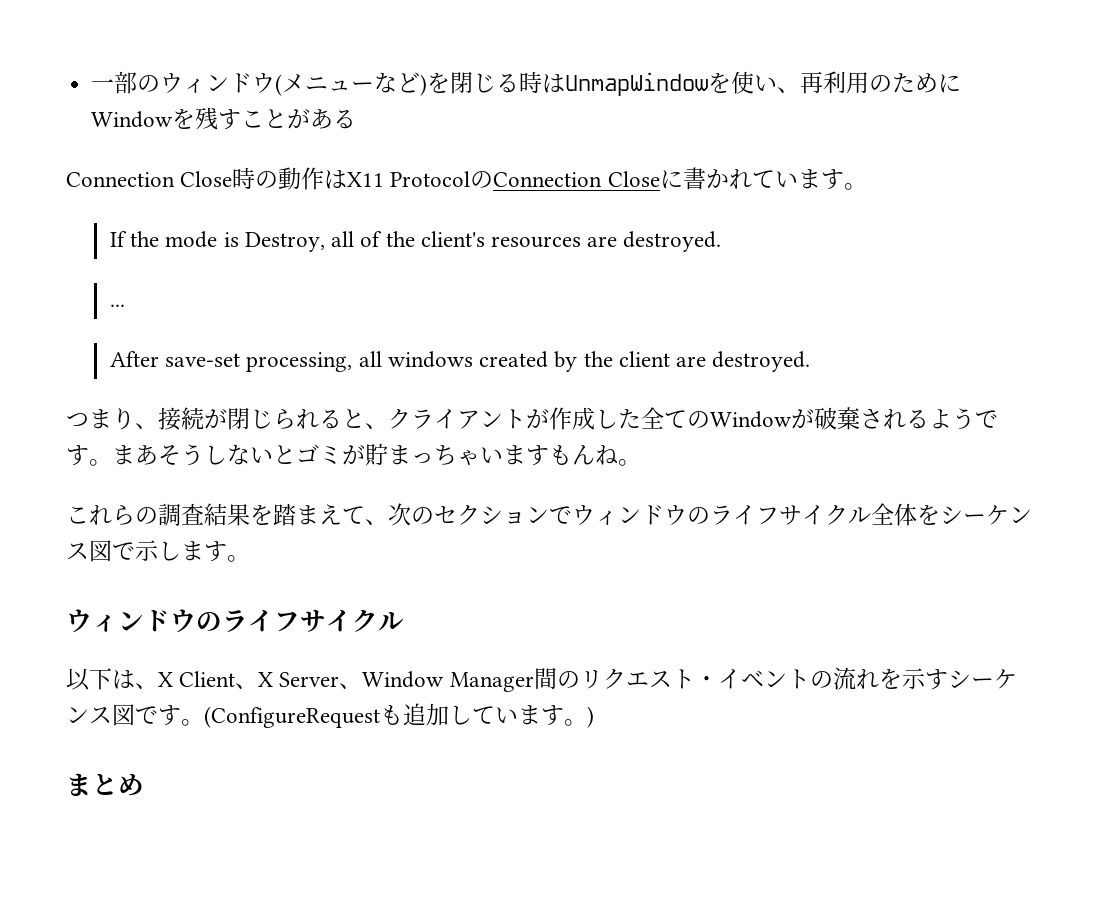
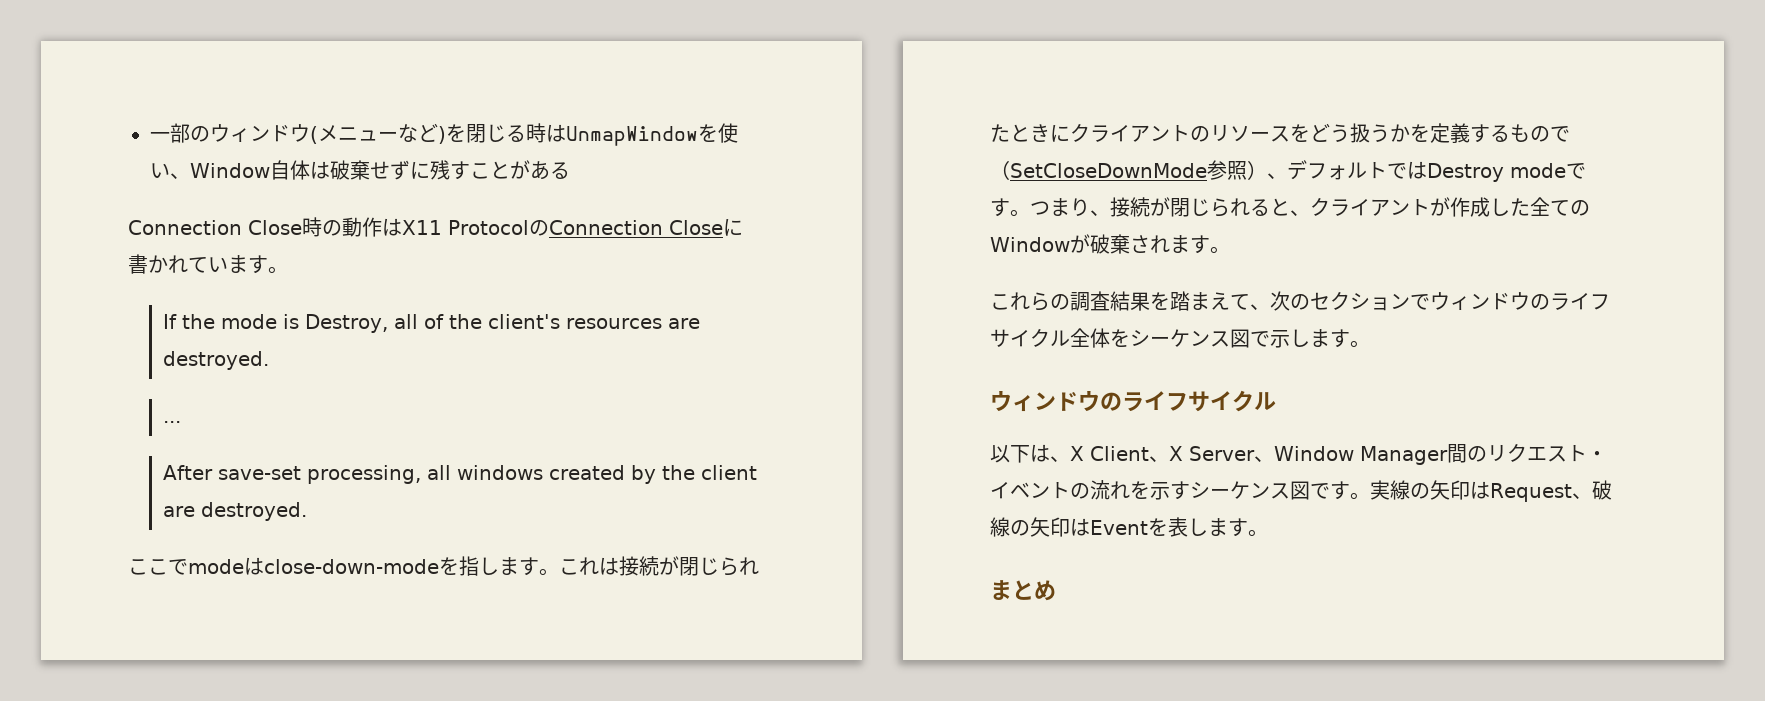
[800,71,962,94] [91,108,196,129] 再利用のためにWindowを -> [190,160,430,180] Window自体は破棄せずに
(811, 361) none -> [128,556,759,576] [990,123,1570,143] [990,160,1586,182] [990,198,1030,217] ここでmodeはclose-down-modeを指します。これは接続が閉じられたときにクライアントのリソースをどう扱うかを定義するもので（SetCloseDownMode参照）、デフォルトではDestroy modeです。
[906,408,998,430] [66,443,618,466] るようです。まあそうしないとゴミが貯まっちゃいますもんね -> [1170,235,1210,254] ます
[204,703,594,728] (ConfigureRequestも追加しています。) -> [1370,480,1612,502] [990,517,1268,537] 実線の矢印はRequest、破線の矢印はEventを表します。

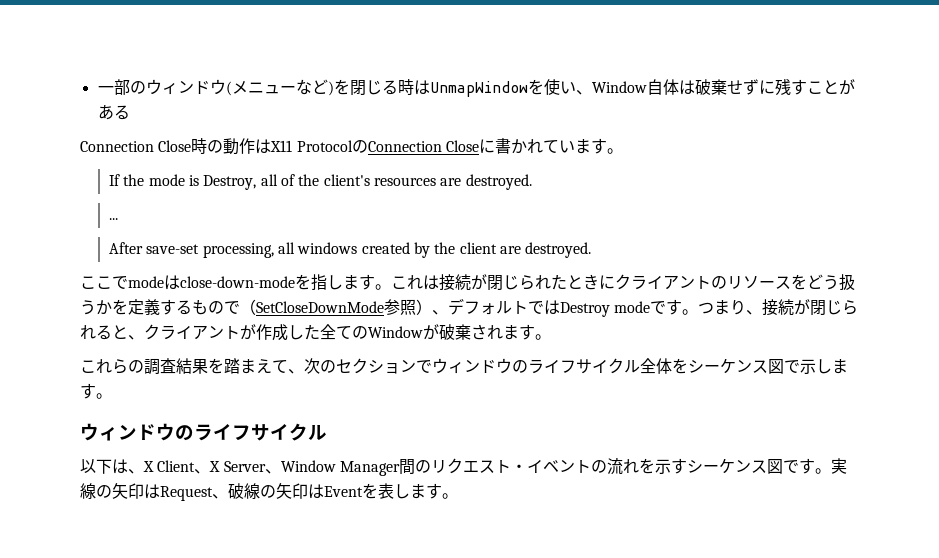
[990,580,1056,601] // まとめ -> (458, 496) none

